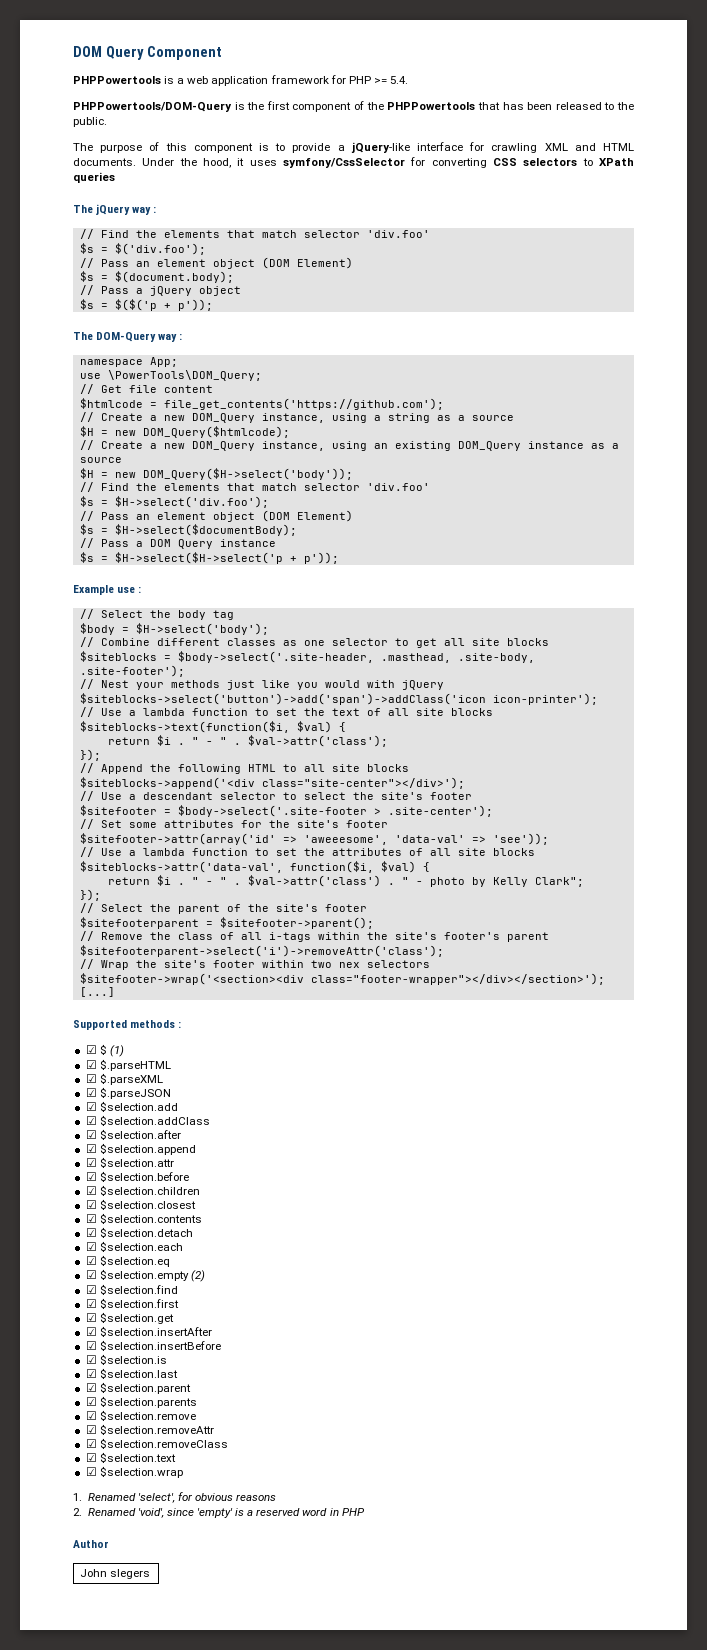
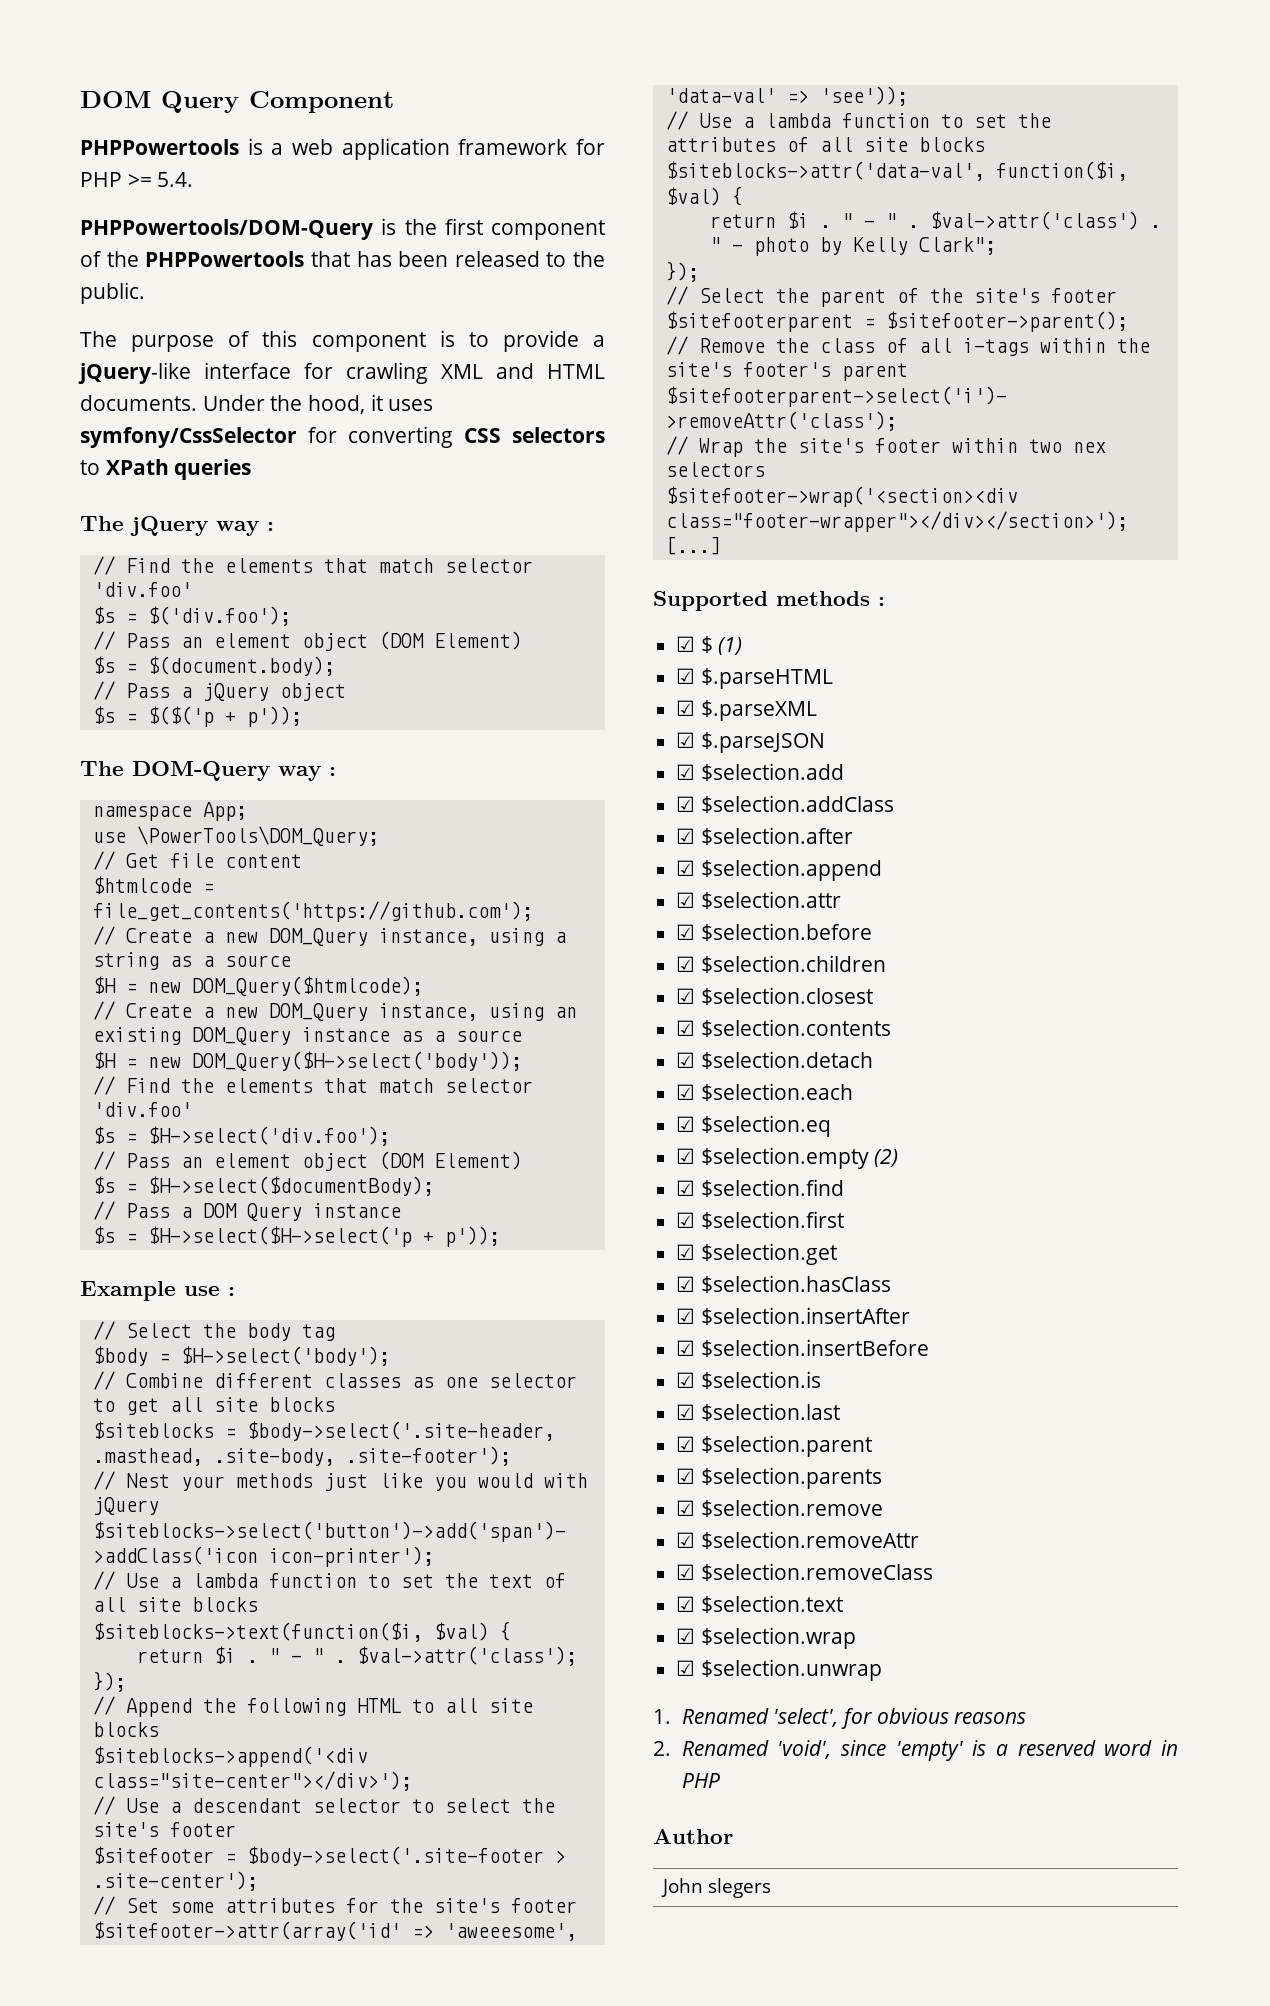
(174, 1318) none -> [676,1275,891,1293] // ☑ $selection.hasClass
(183, 1472) none -> [676,1659,882,1681] // ☑ $selection.unwrap

